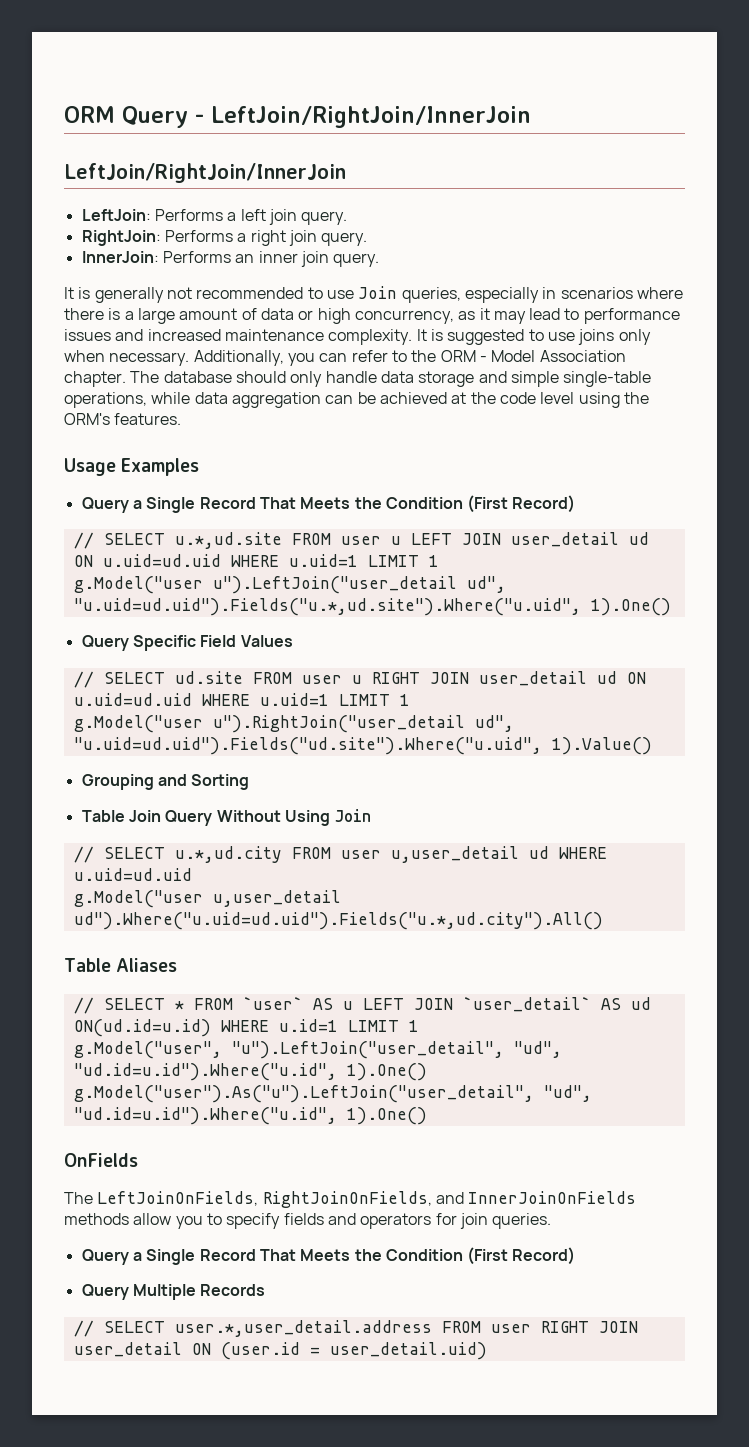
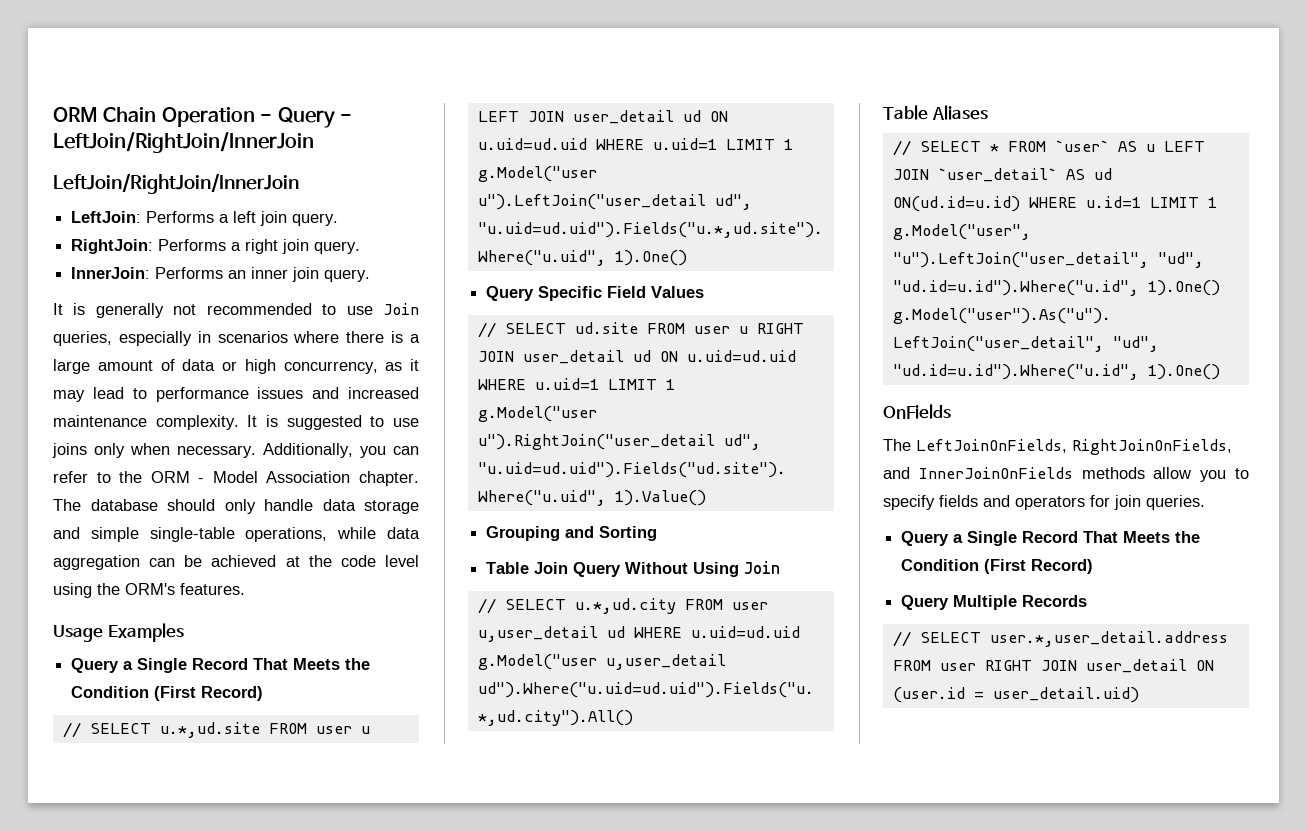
[64,106,115,123] ORM -> [53,107,273,127] ORM Chain Operation -

